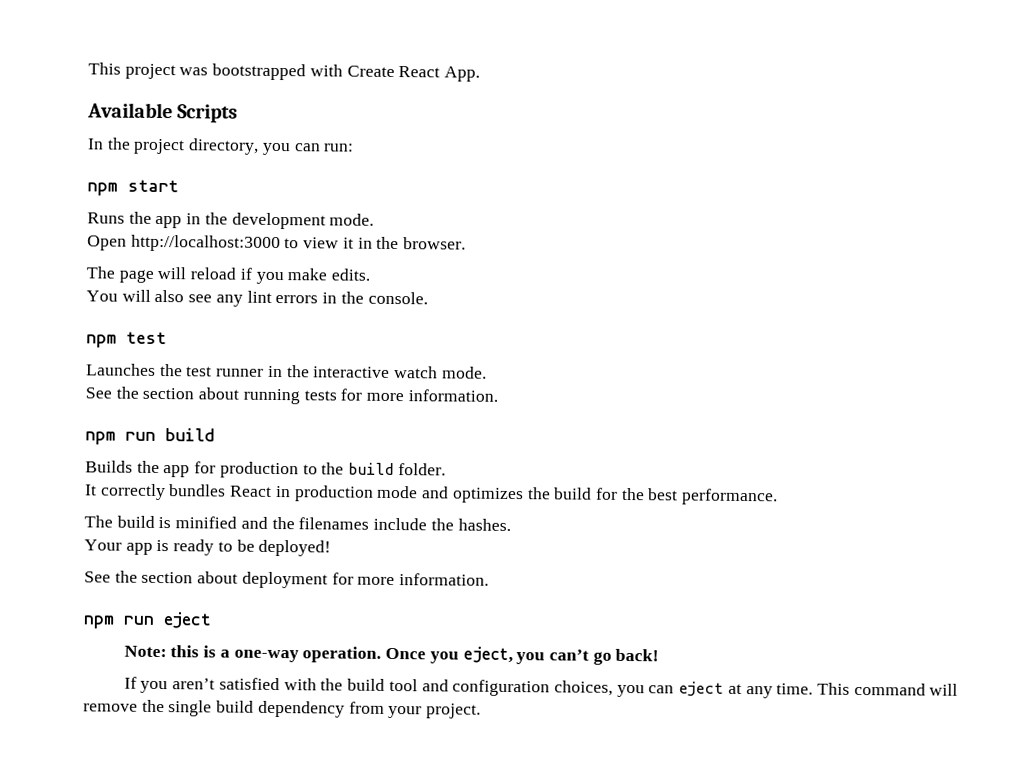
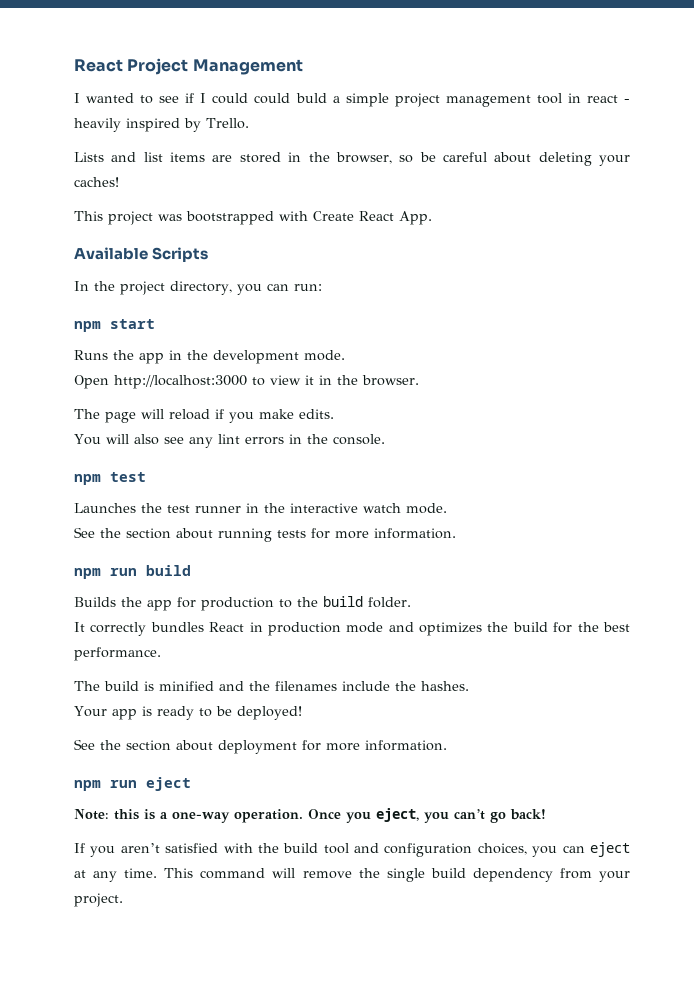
(88, 68) none -> [74,58,303,75] [74,93,630,107] [74,118,249,132] [74,152,630,166] [74,177,119,187] React Project Management // I wanted to see if I could could buld a simple project management tool in react - heavily inspired by Trello. // Lists and list items are stored in the browser, so be careful about deleting your caches! //

